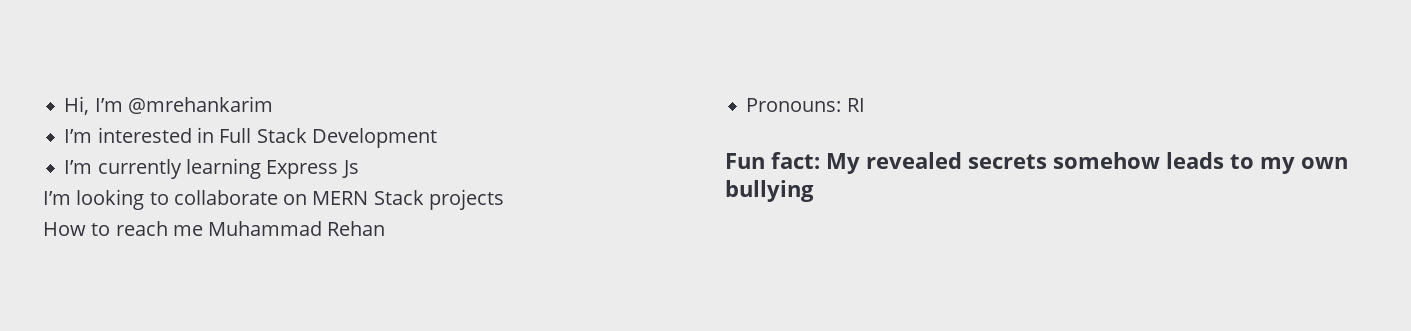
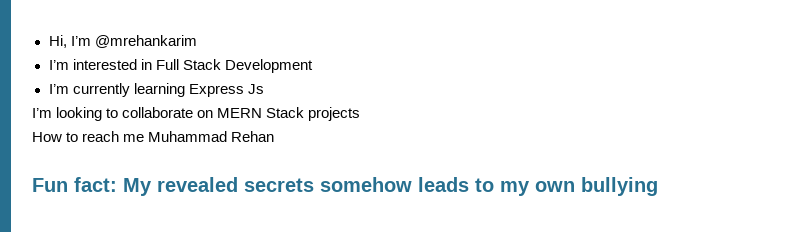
[746,98,865,112] // Pronouns: RI -> (275, 136) none

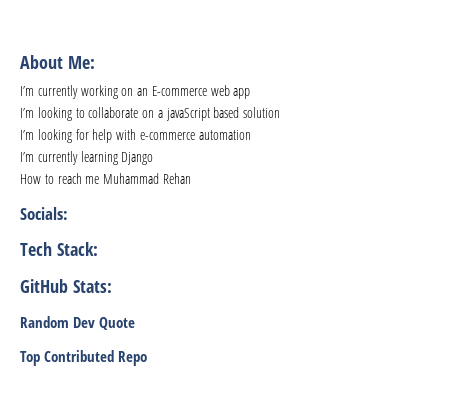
[48,35,197,48] [48,59,313,73] [48,83,264,97] Hi, I’m @mrehankarim // I’m interested in Full Stack Development // I’m currently learning Express Js -> [20,55,95,69] [20,85,251,99] About Me: // I’m currently working on an E-commerce web app
[217,107,361,121] MERN Stack projects -> [157,107,281,121] [20,129,251,143] [20,151,154,165] a javaScript based solution // I’m looking for help with e-commerce automation // I’m currently learning Django
[32,177,658,196] Fun fact: My revealed secrets somehow leads to my own bullying -> [20,207,68,220] [20,242,98,256] [20,279,112,293] [20,316,136,330] [20,350,148,366] Socials: // Tech Stack: // GitHub Stats: // Random Dev Quote // Top Contributed Repo

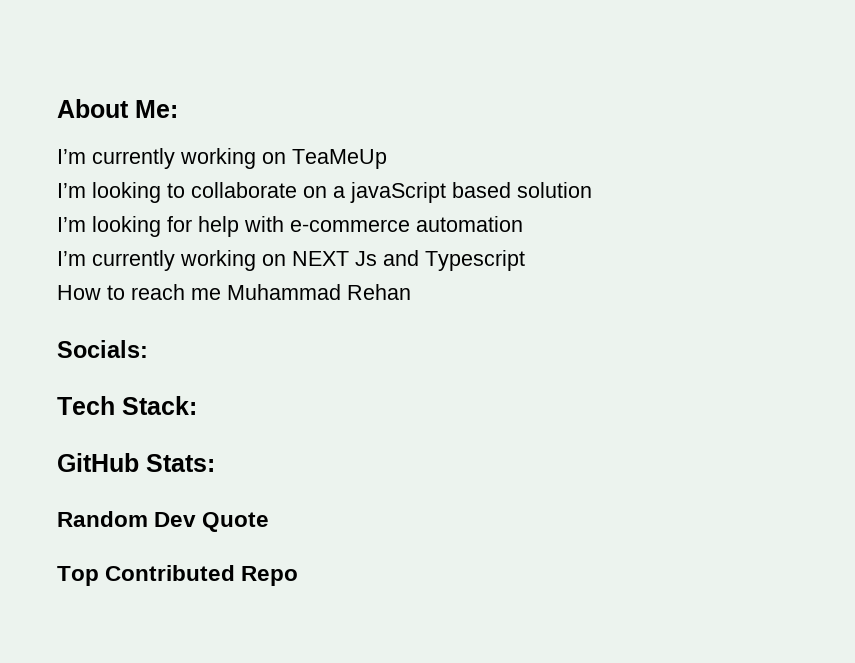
[137,85,251,99] an E-commerce web app -> [292,149,387,169] TeaMeUp
[80,151,154,165] learning Django -> [180,250,525,271] working on NEXT Js and Typescript

